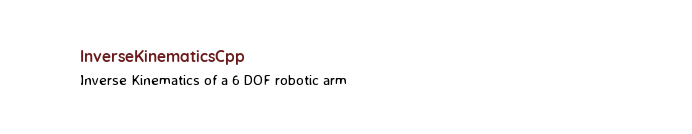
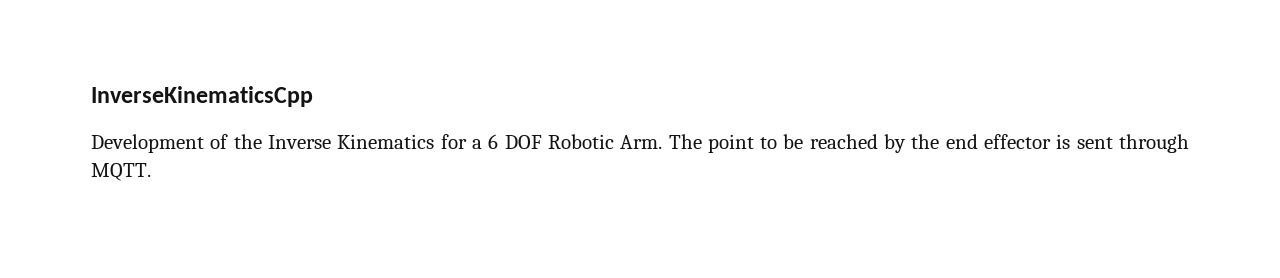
(245, 57) none -> [91,134,262,153] Development of the
[204,75,218,85] of -> [440,134,467,149] for
[275,75,347,85] robotic arm -> [547,134,1190,153] [91,163,151,181] Robotic Arm. The point to be reached by the end effector is sent through MQTT.

